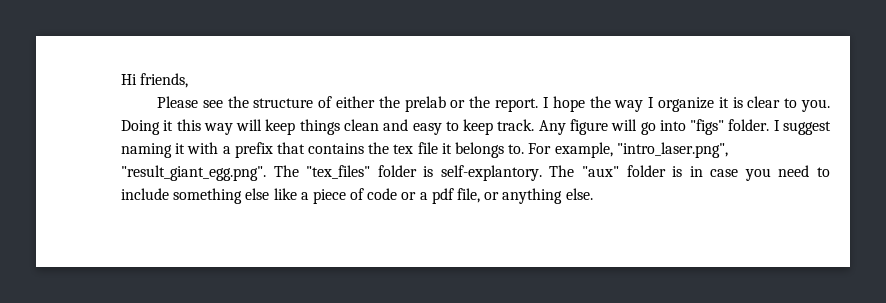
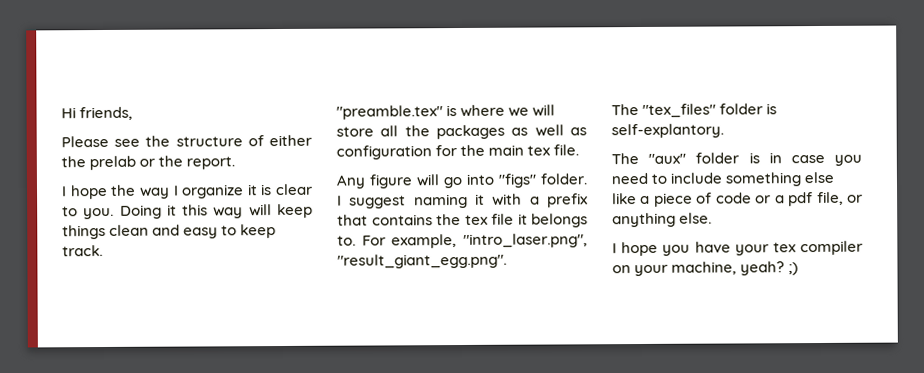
(539, 105) none -> (236, 163) //
(535, 125) none -> [336,104,556,120] [336,124,587,140] [336,144,580,160] // "preamble.tex" is where we will store all the packages as well as configuration for the main tex file. //
(266, 173) none -> (507, 261) //
(542, 173) none -> (724, 131) //
(593, 194) none -> [612,240,863,257] [612,261,799,277] // I hope you have your tex compiler on your machine, yeah? ;)

